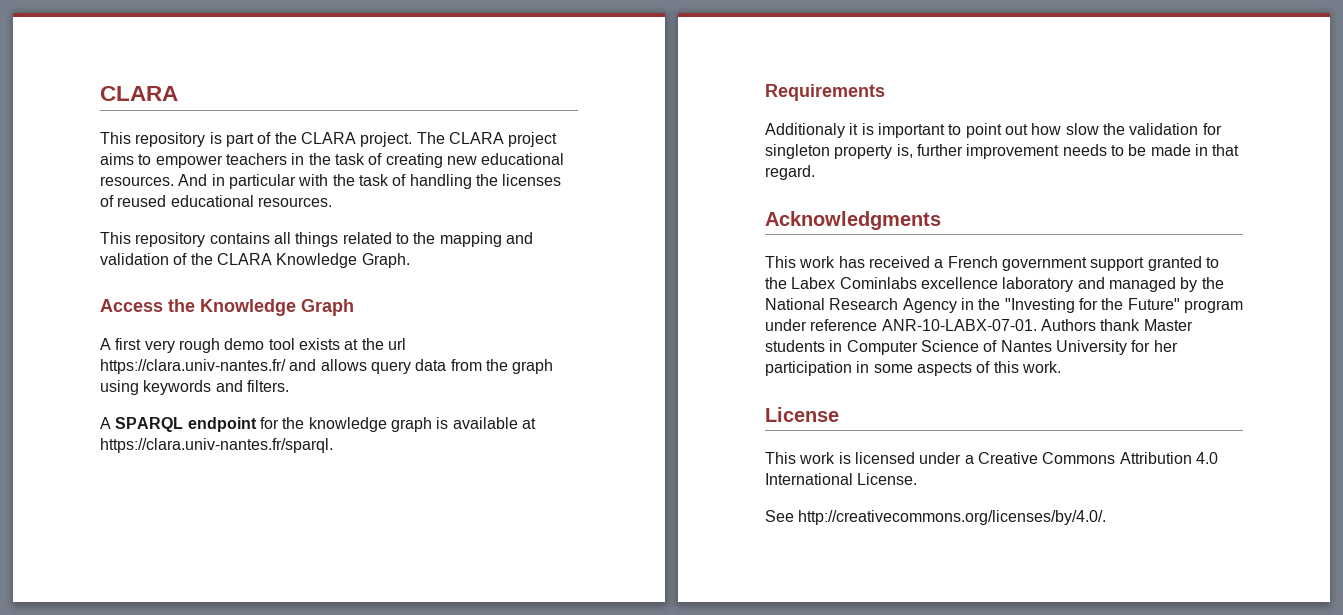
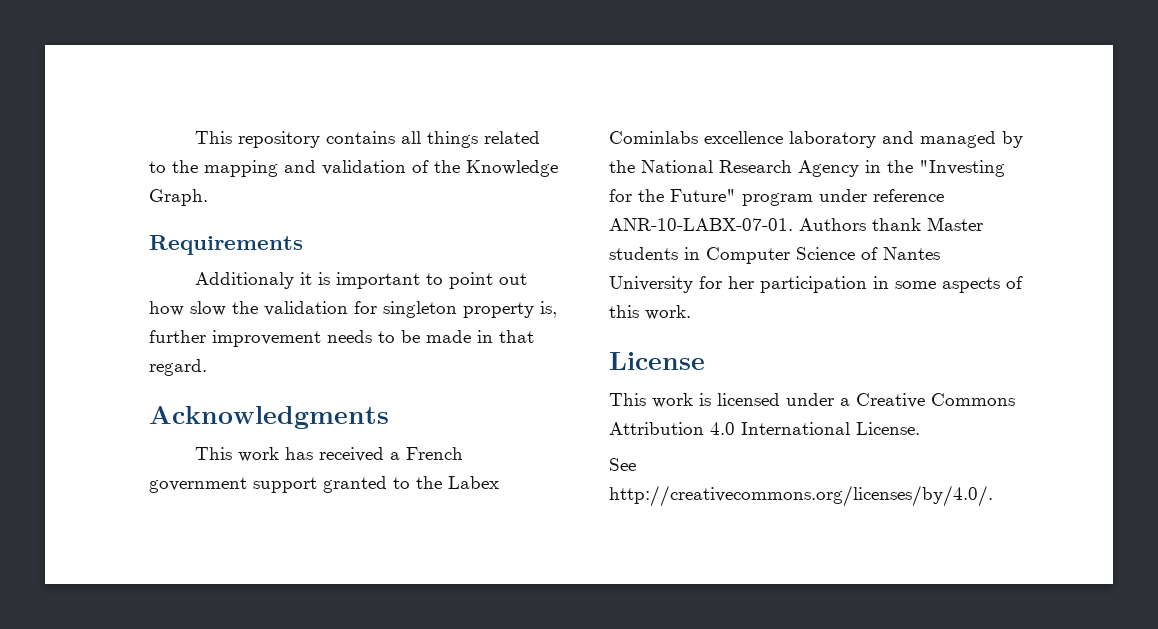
[100,86,178,101] [100,132,558,147] [100,153,565,168] [100,174,562,189] [100,195,332,207] CLARA // This repository is part of the CLARA project. The CLARA project aims to empower teachers in the task of creating new educational resources. And in particular with the task of handling the licenses of reused educational resources. // -> (195, 137) none
[216,253,272,265] CLARA -> (460, 166) none
[100,299,354,316] [100,338,406,353] [100,359,554,374] [100,380,289,395] [100,417,536,432] [100,438,333,453] // Access the Knowledge Graph // A first very rough demo tool exists at the url https://clara.univ-nantes.fr/ and allows query data from the graph using keywords and filters. // A SPARQL endpoint for the knowledge graph is available at https://clara.univ-nantes.fr/sparql. -> (208, 197) none

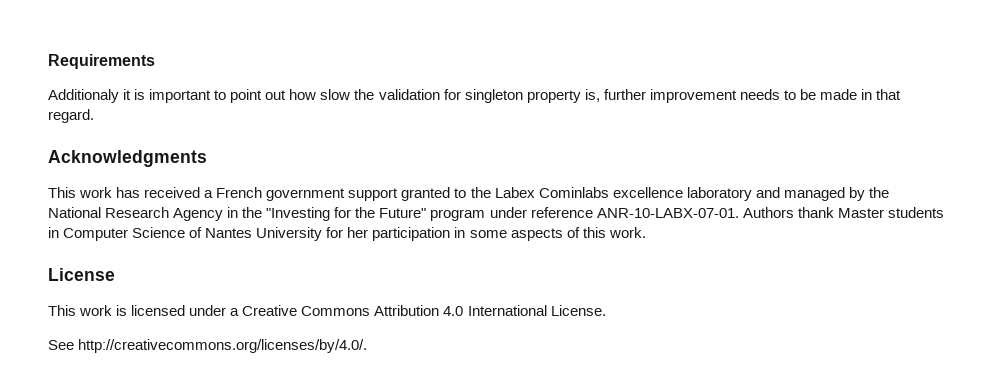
[195,131,541,148] [149,160,558,177] [149,189,208,206] This repository contains all things related to the mapping and validation of the Knowledge Graph. // -> (48, 61) none

